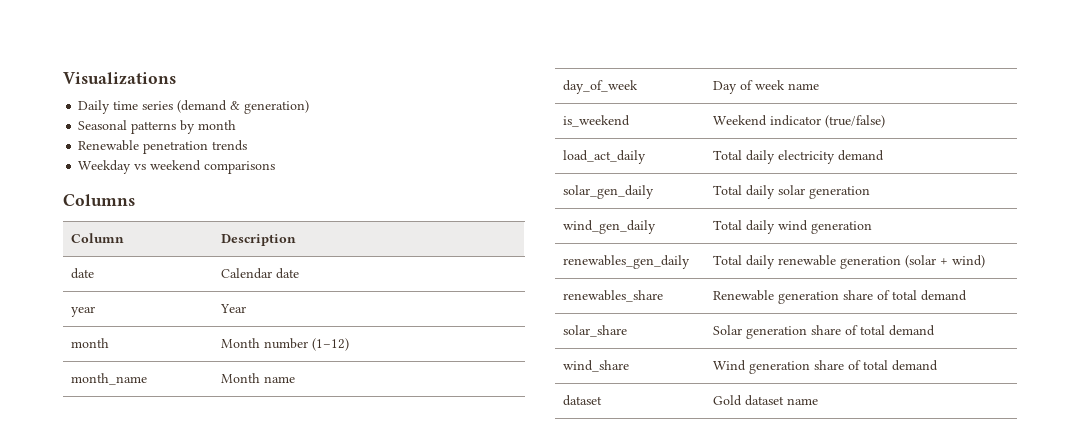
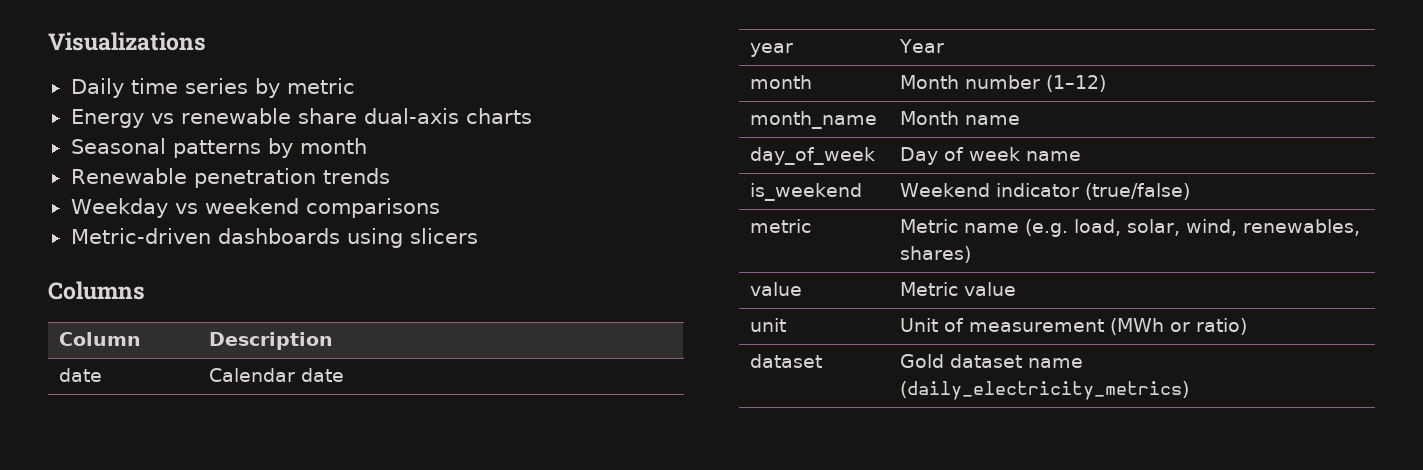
[177,100,310,114] (demand & generation) -> [254,78,355,98] [70,108,532,128] by metric // Energy vs renewable share dual-axis charts
(276, 167) none -> [70,228,478,248] // Metric-driven dashboards using slicers
[562,150,646,164] [712,150,884,164] [562,185,654,199] [712,185,870,199] [562,220,656,234] [712,220,872,234] [562,255,690,269] [712,255,985,269] [562,290,663,302] [712,290,967,304] [562,325,627,337] [712,325,935,339] [562,360,629,372] [712,360,938,374] load_act_daily | Total daily electricity demand // solar_gen_daily | Total daily solar generation // wind_gen_daily | Total daily wind generation // renewables_gen_daily | Total daily renewable generation (solar + wind) // renewables_share | Renewable generation share of total demand // solar_share | Solar generation share of total demand // wind_share | Wind generation share of total demand -> [750,219,812,233] [900,219,1361,237] [900,246,972,263] [750,282,803,296] [900,282,1017,296] [750,318,787,332] [900,318,1248,335] metric | Metric name (e.g. load, solar, wind, renewables, shares) // value | Metric value // unit | Unit of measurement (MWh or ratio)
(818, 401) none -> [900,381,1190,400] (daily_electricity_metrics)

